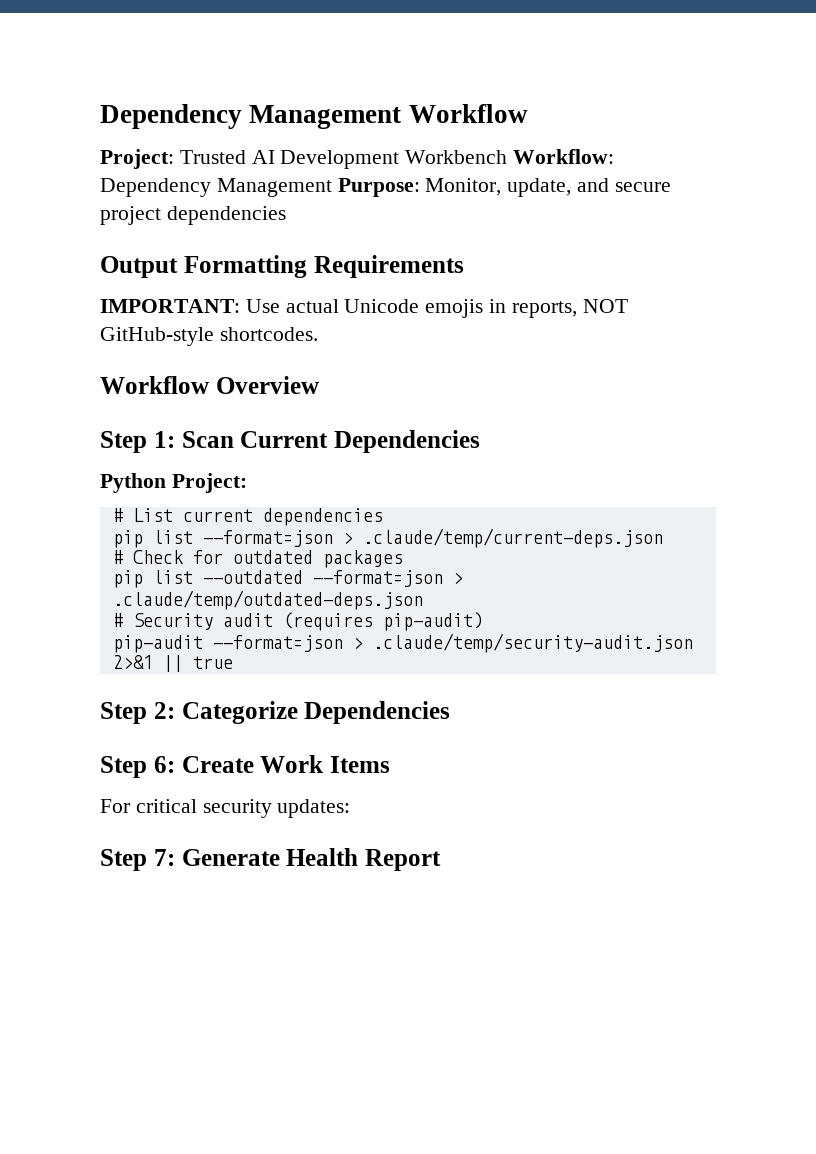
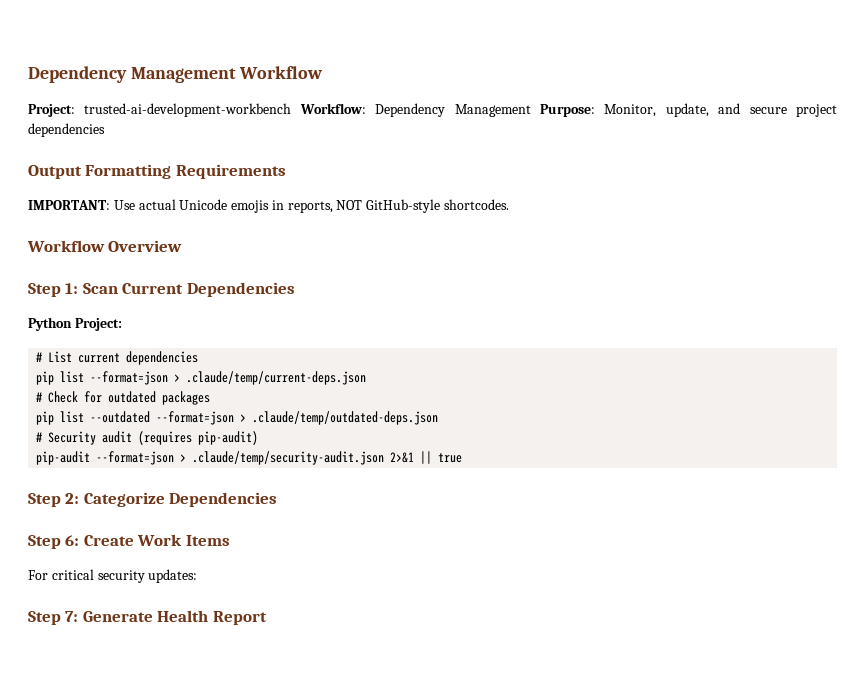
[179,150,508,169] Trusted AI Development Workbench -> [84,103,292,117] trusted-ai-development-workbench

